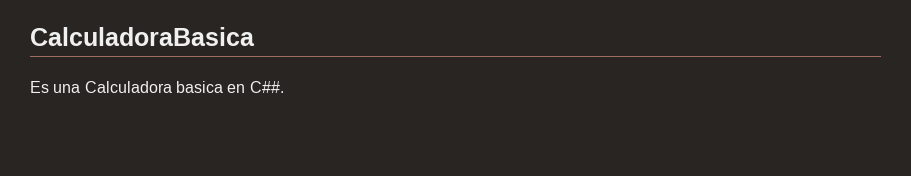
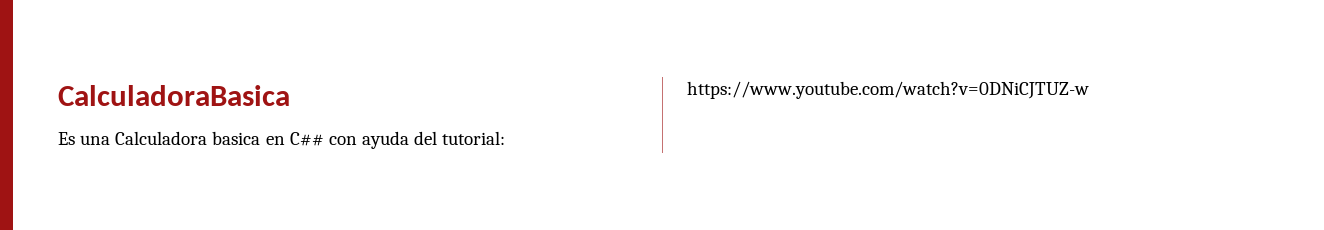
[249,81,284,93] C##. -> [289,131,506,149] [687,81,1089,99] C## con ayuda del tutorial: https://www.youtube.com/watch?v=0DNiCJTUZ-w

